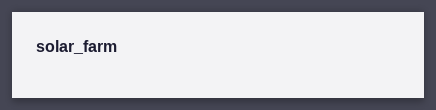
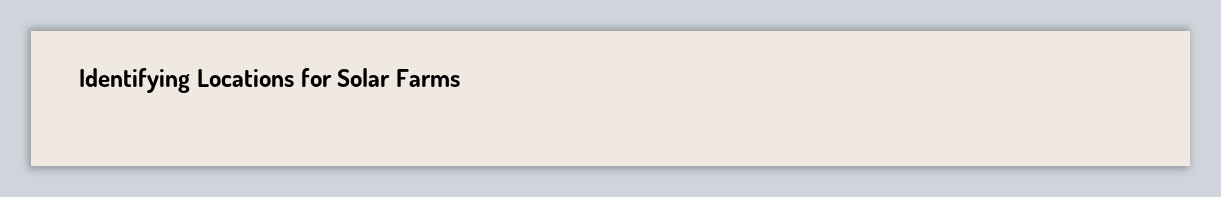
[36,40,117,54] solar_farm -> [79,68,460,93] Identifying Locations for Solar Farms

